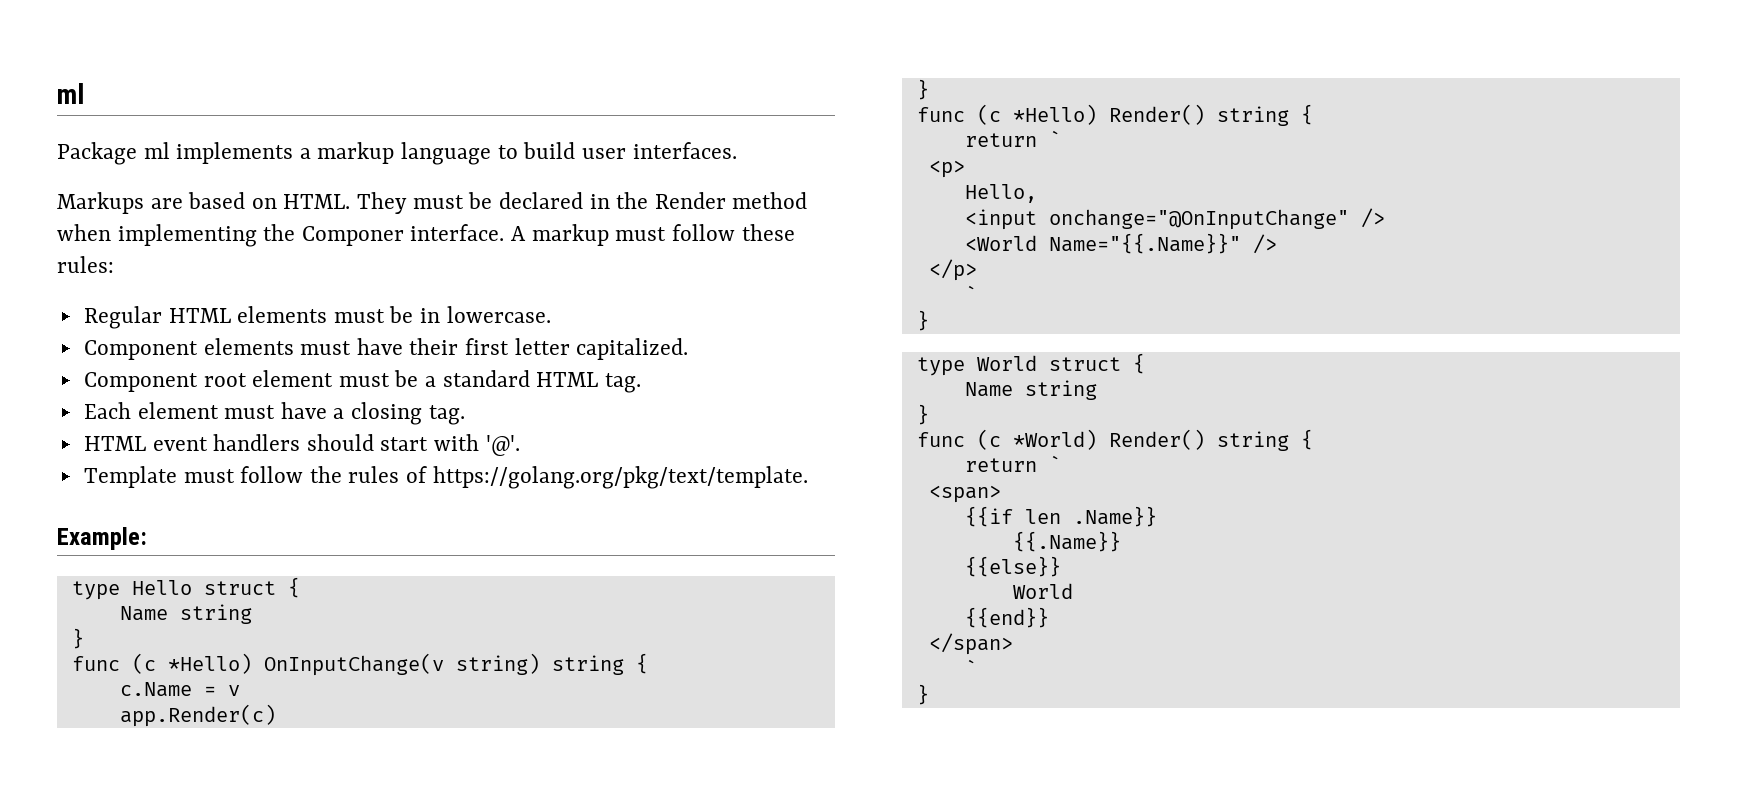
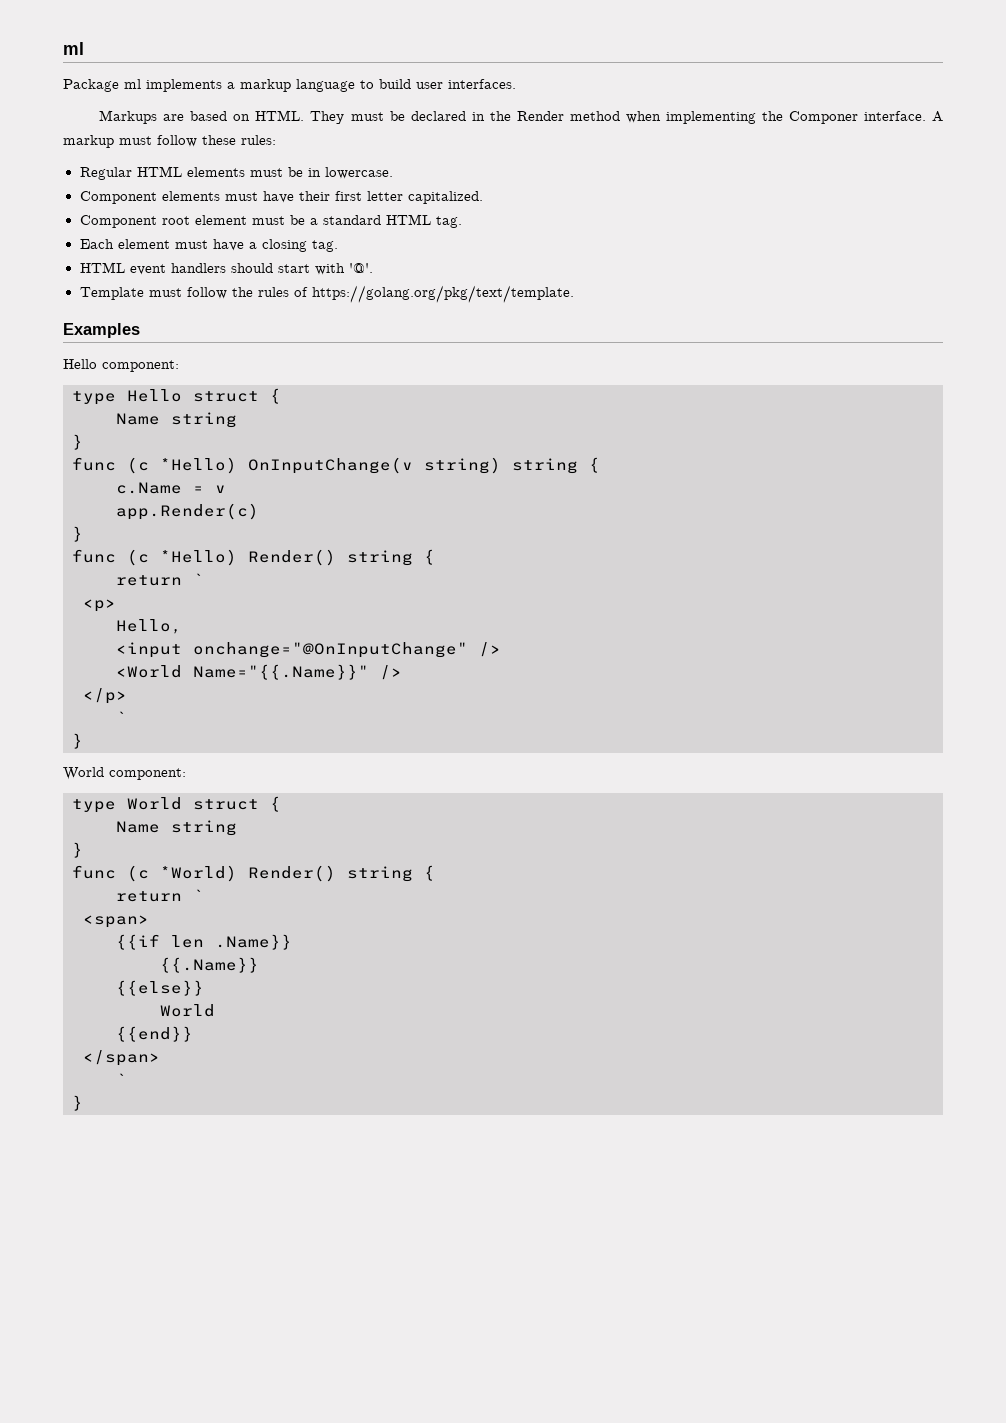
[57,527,147,550] Example: -> [63,323,140,338] [63,359,179,372] Examples // Hello component:
(929, 320) none -> [63,767,186,780] // World component:

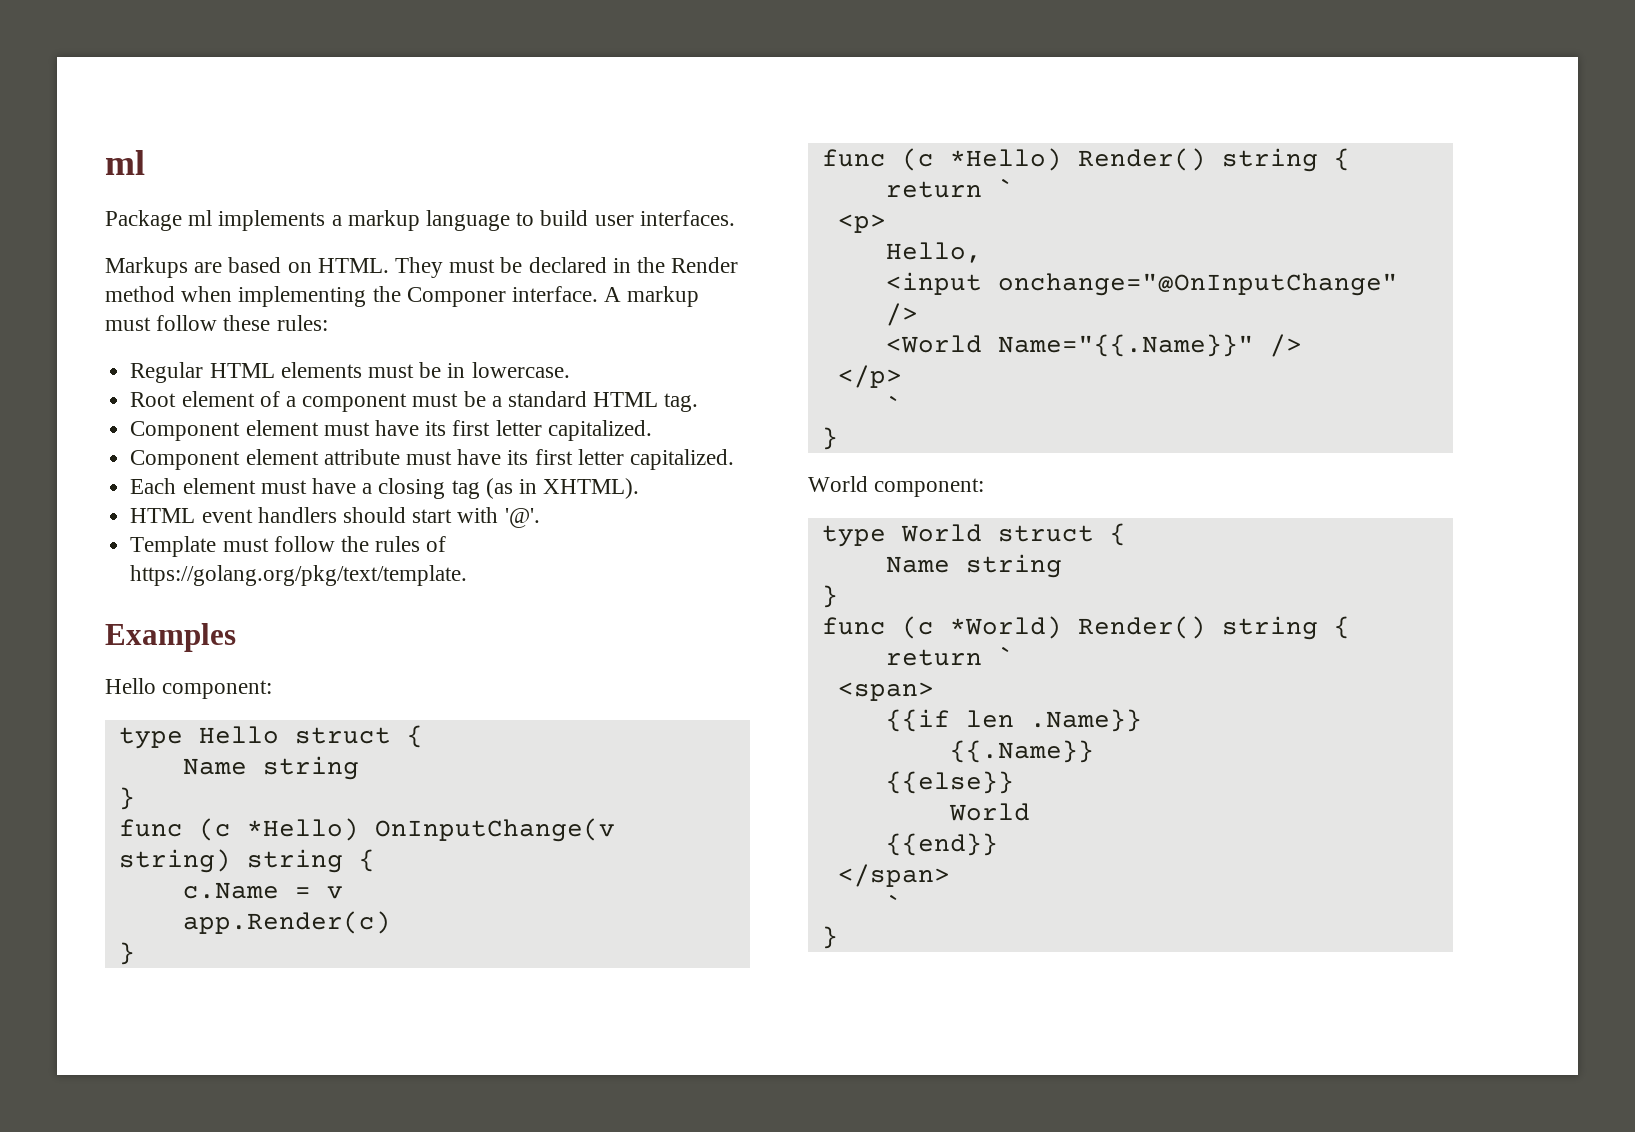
[79,191,483,204] [79,215,247,228] Component elements must have their first letter capitalized. // Component root element -> [130,391,408,412] Root element of a component
(462, 222) none -> [130,420,652,441] [130,449,734,470] // Component element must have its first letter capitalized. // Component element attribute must have its first letter capitalized.
[311,240,338,252] tag. -> [451,478,640,499] tag (as in XHTML).

